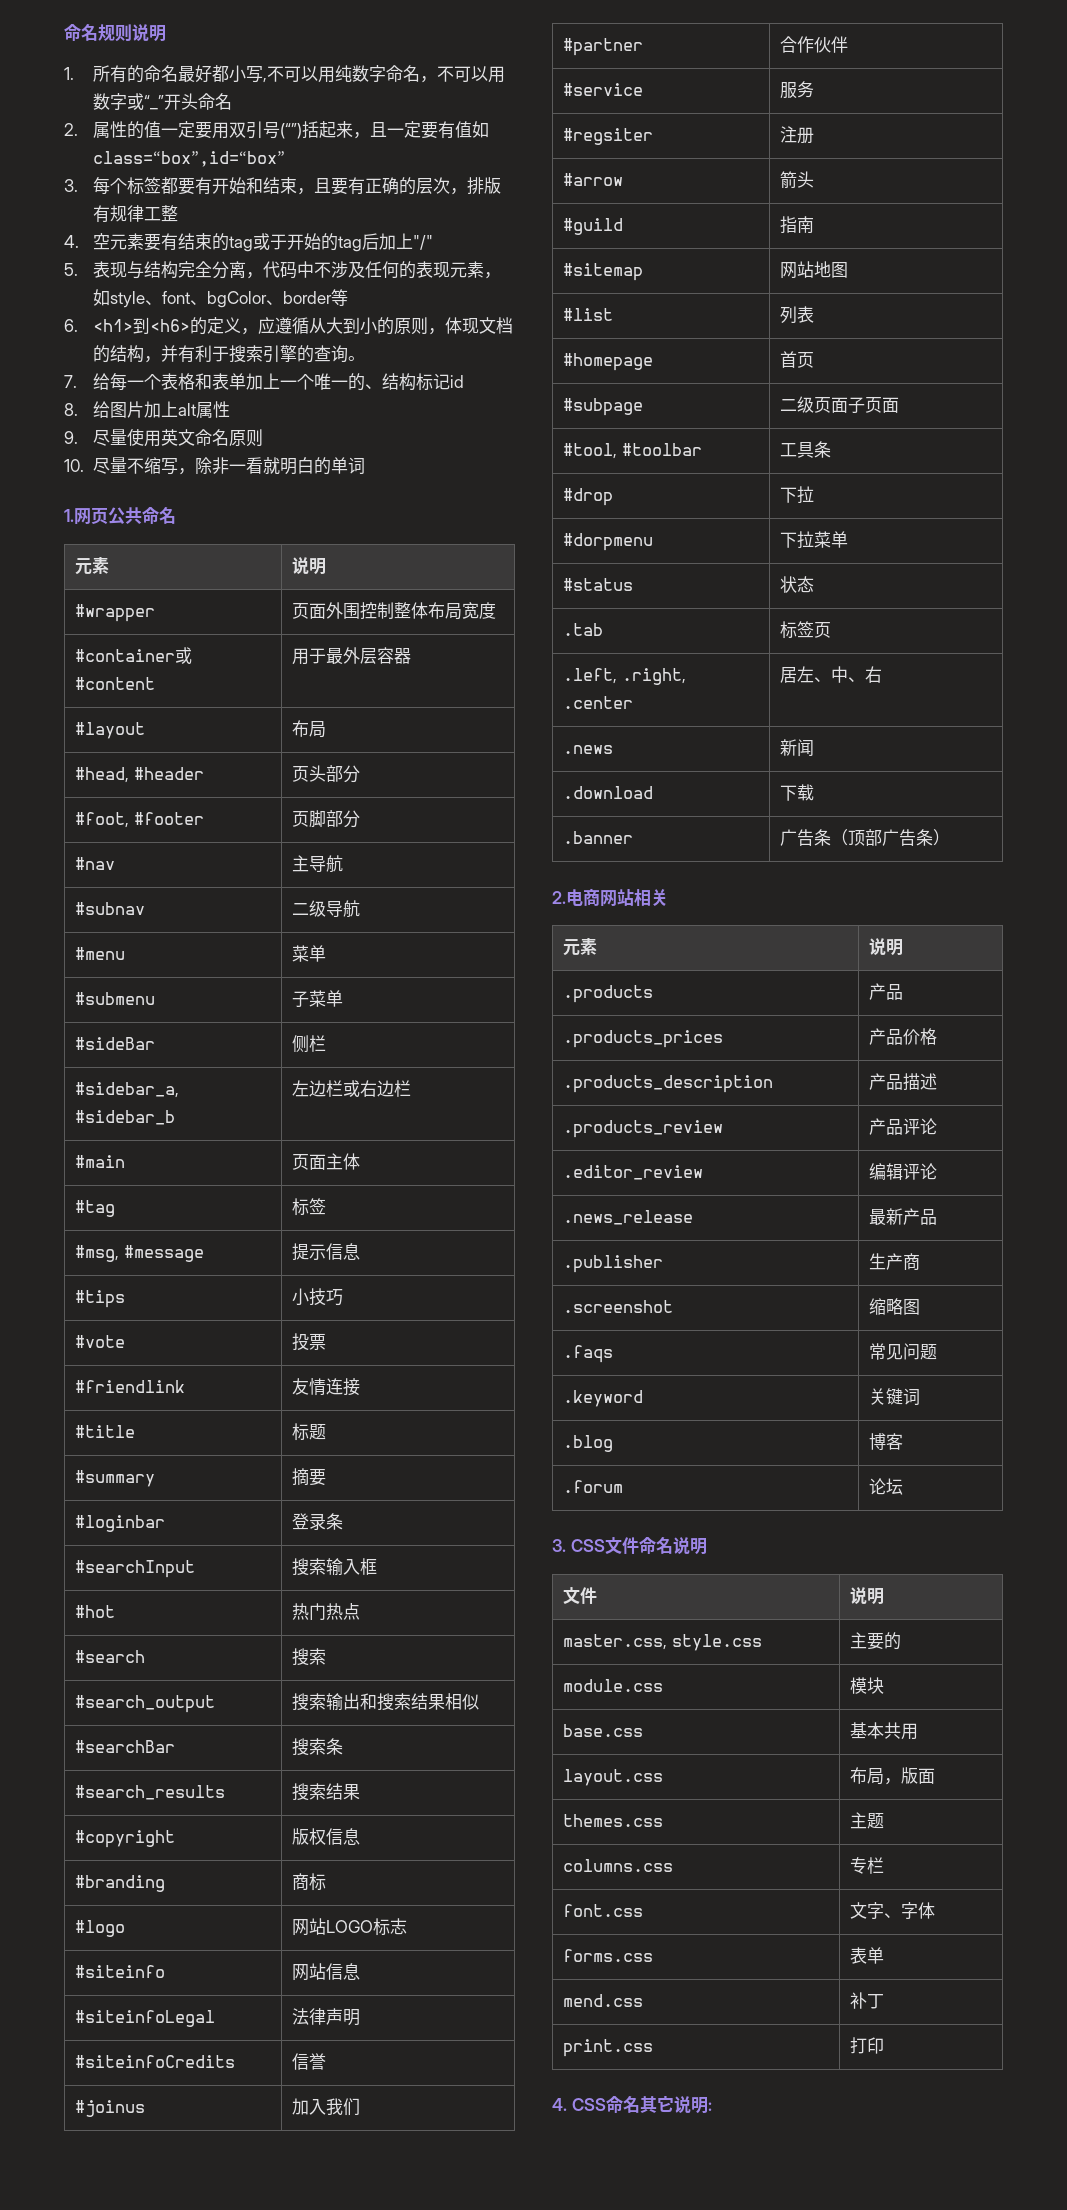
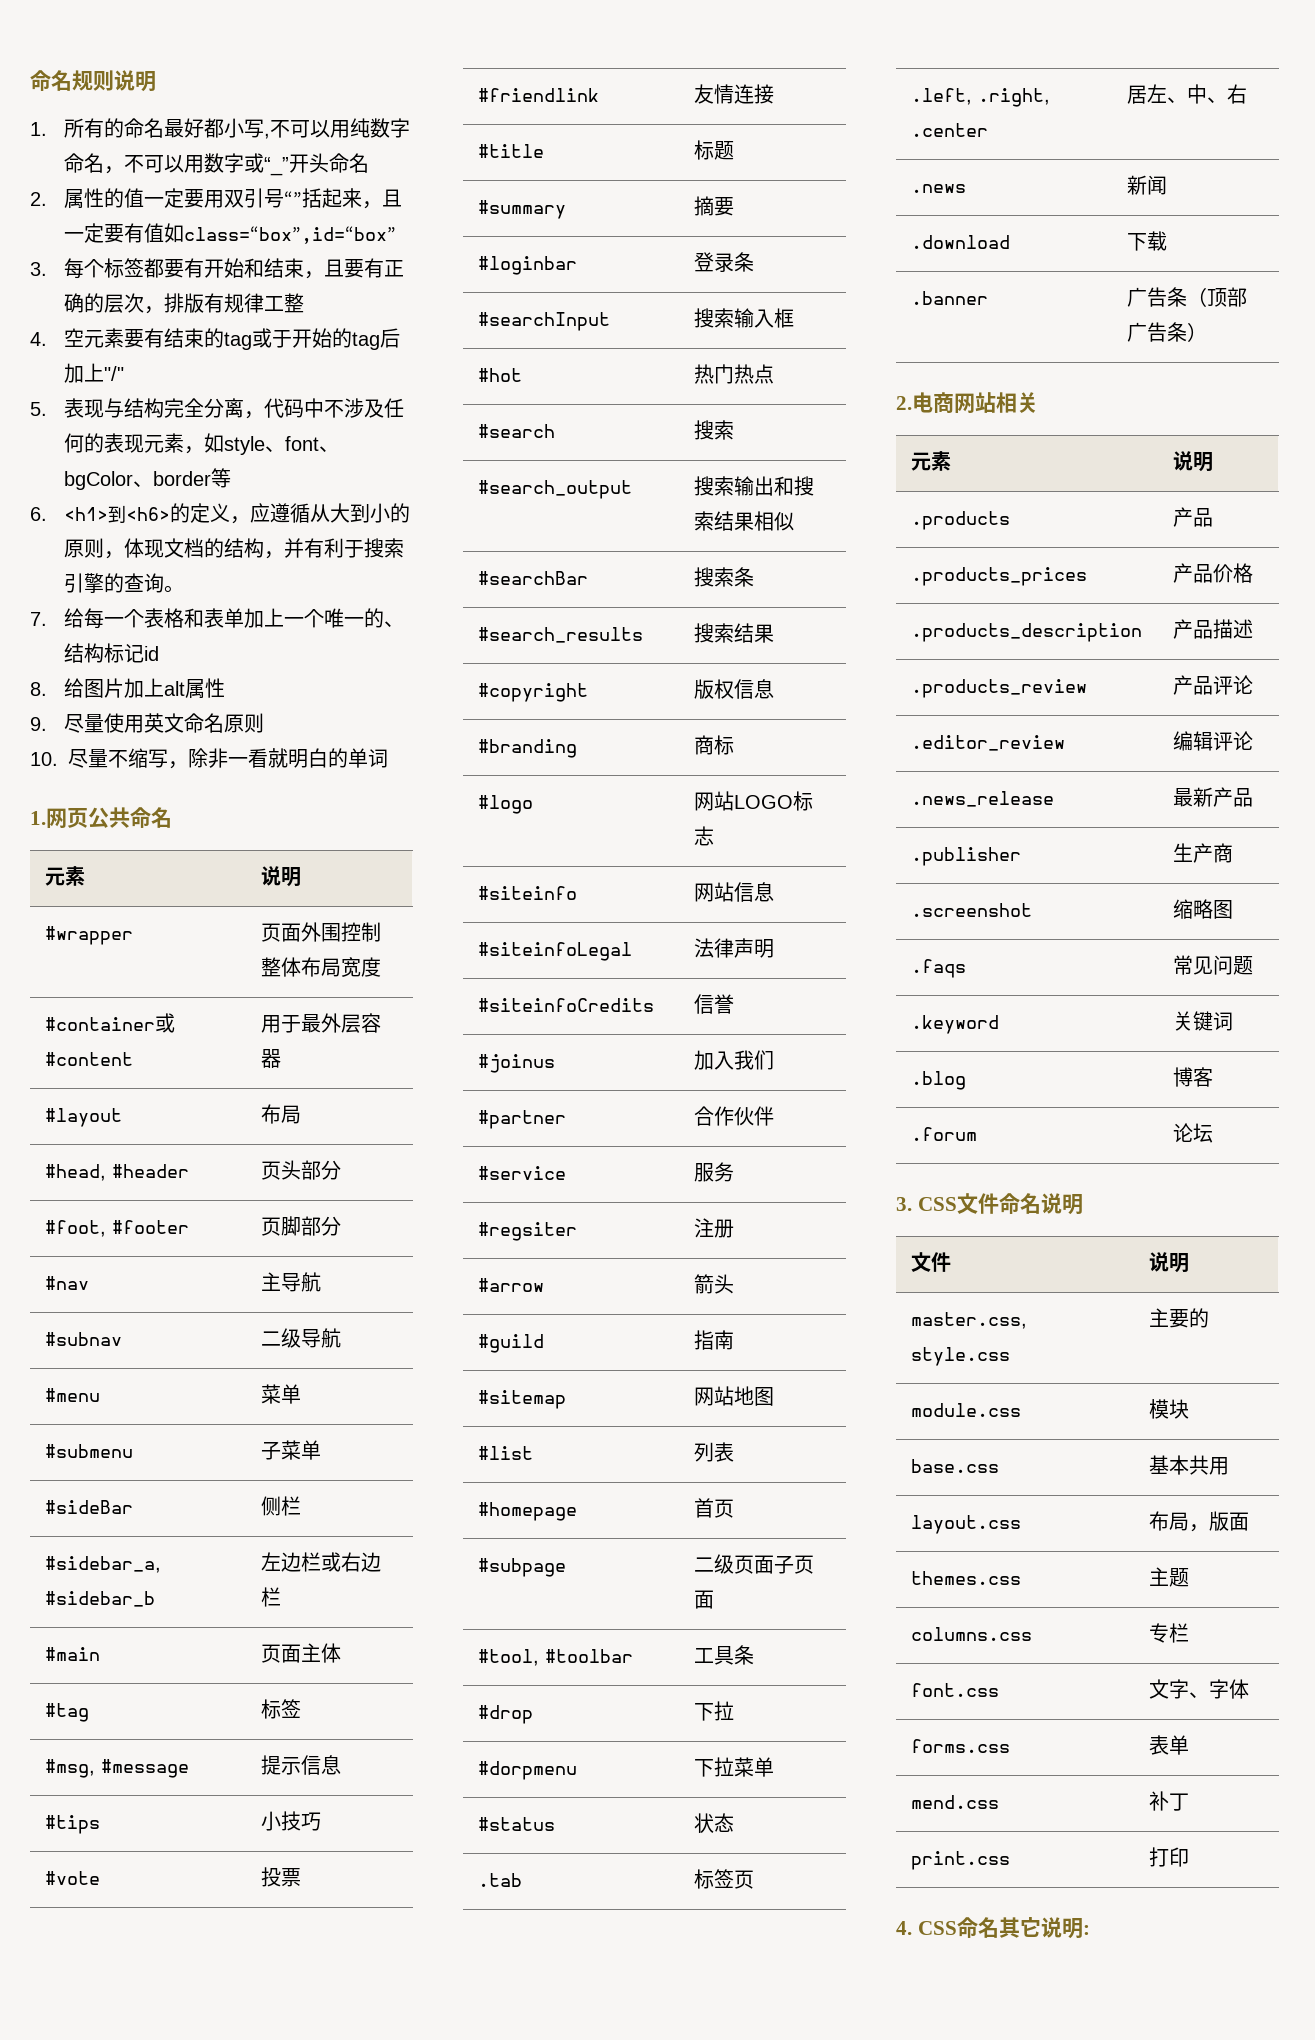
[280,123,303,139] (“”) -> [284,191,303,206] “”

